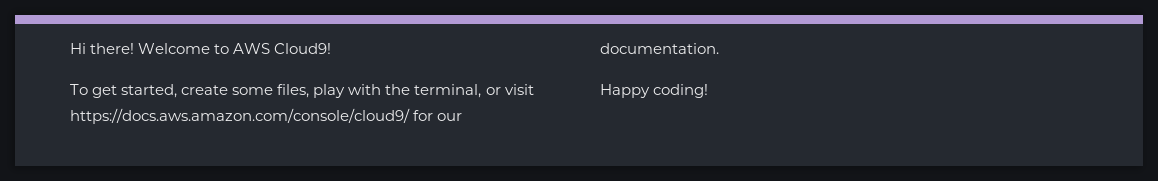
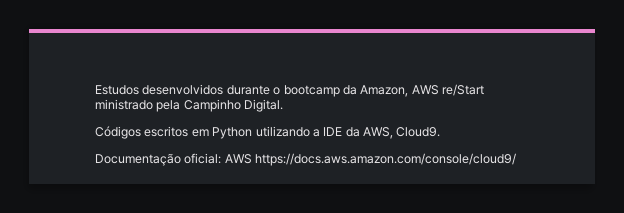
[70,43,332,54] [70,84,534,98] [70,108,463,124] [600,43,719,54] [600,84,709,98] Hi there! Welcome to AWS Cloud9! // To get started, create some files, play with the terminal, or visit https://docs.aws.amazon.com/console/cloud9/ for our documentation. // Happy coding! -> [95,84,484,97] [95,99,284,112] [95,126,441,139] [95,153,517,166] Estudos desenvolvidos durante o bootcamp da Amazon, AWS re/Start ministrado pela Campinho Digital. // Códigos escritos em Python utilizando a IDE da AWS, Cloud9. // Documentação oficial: AWS https://docs.aws.amazon.com/console/cloud9/

